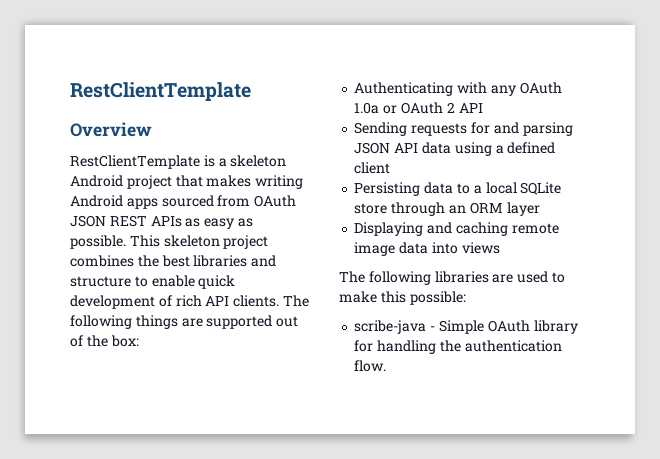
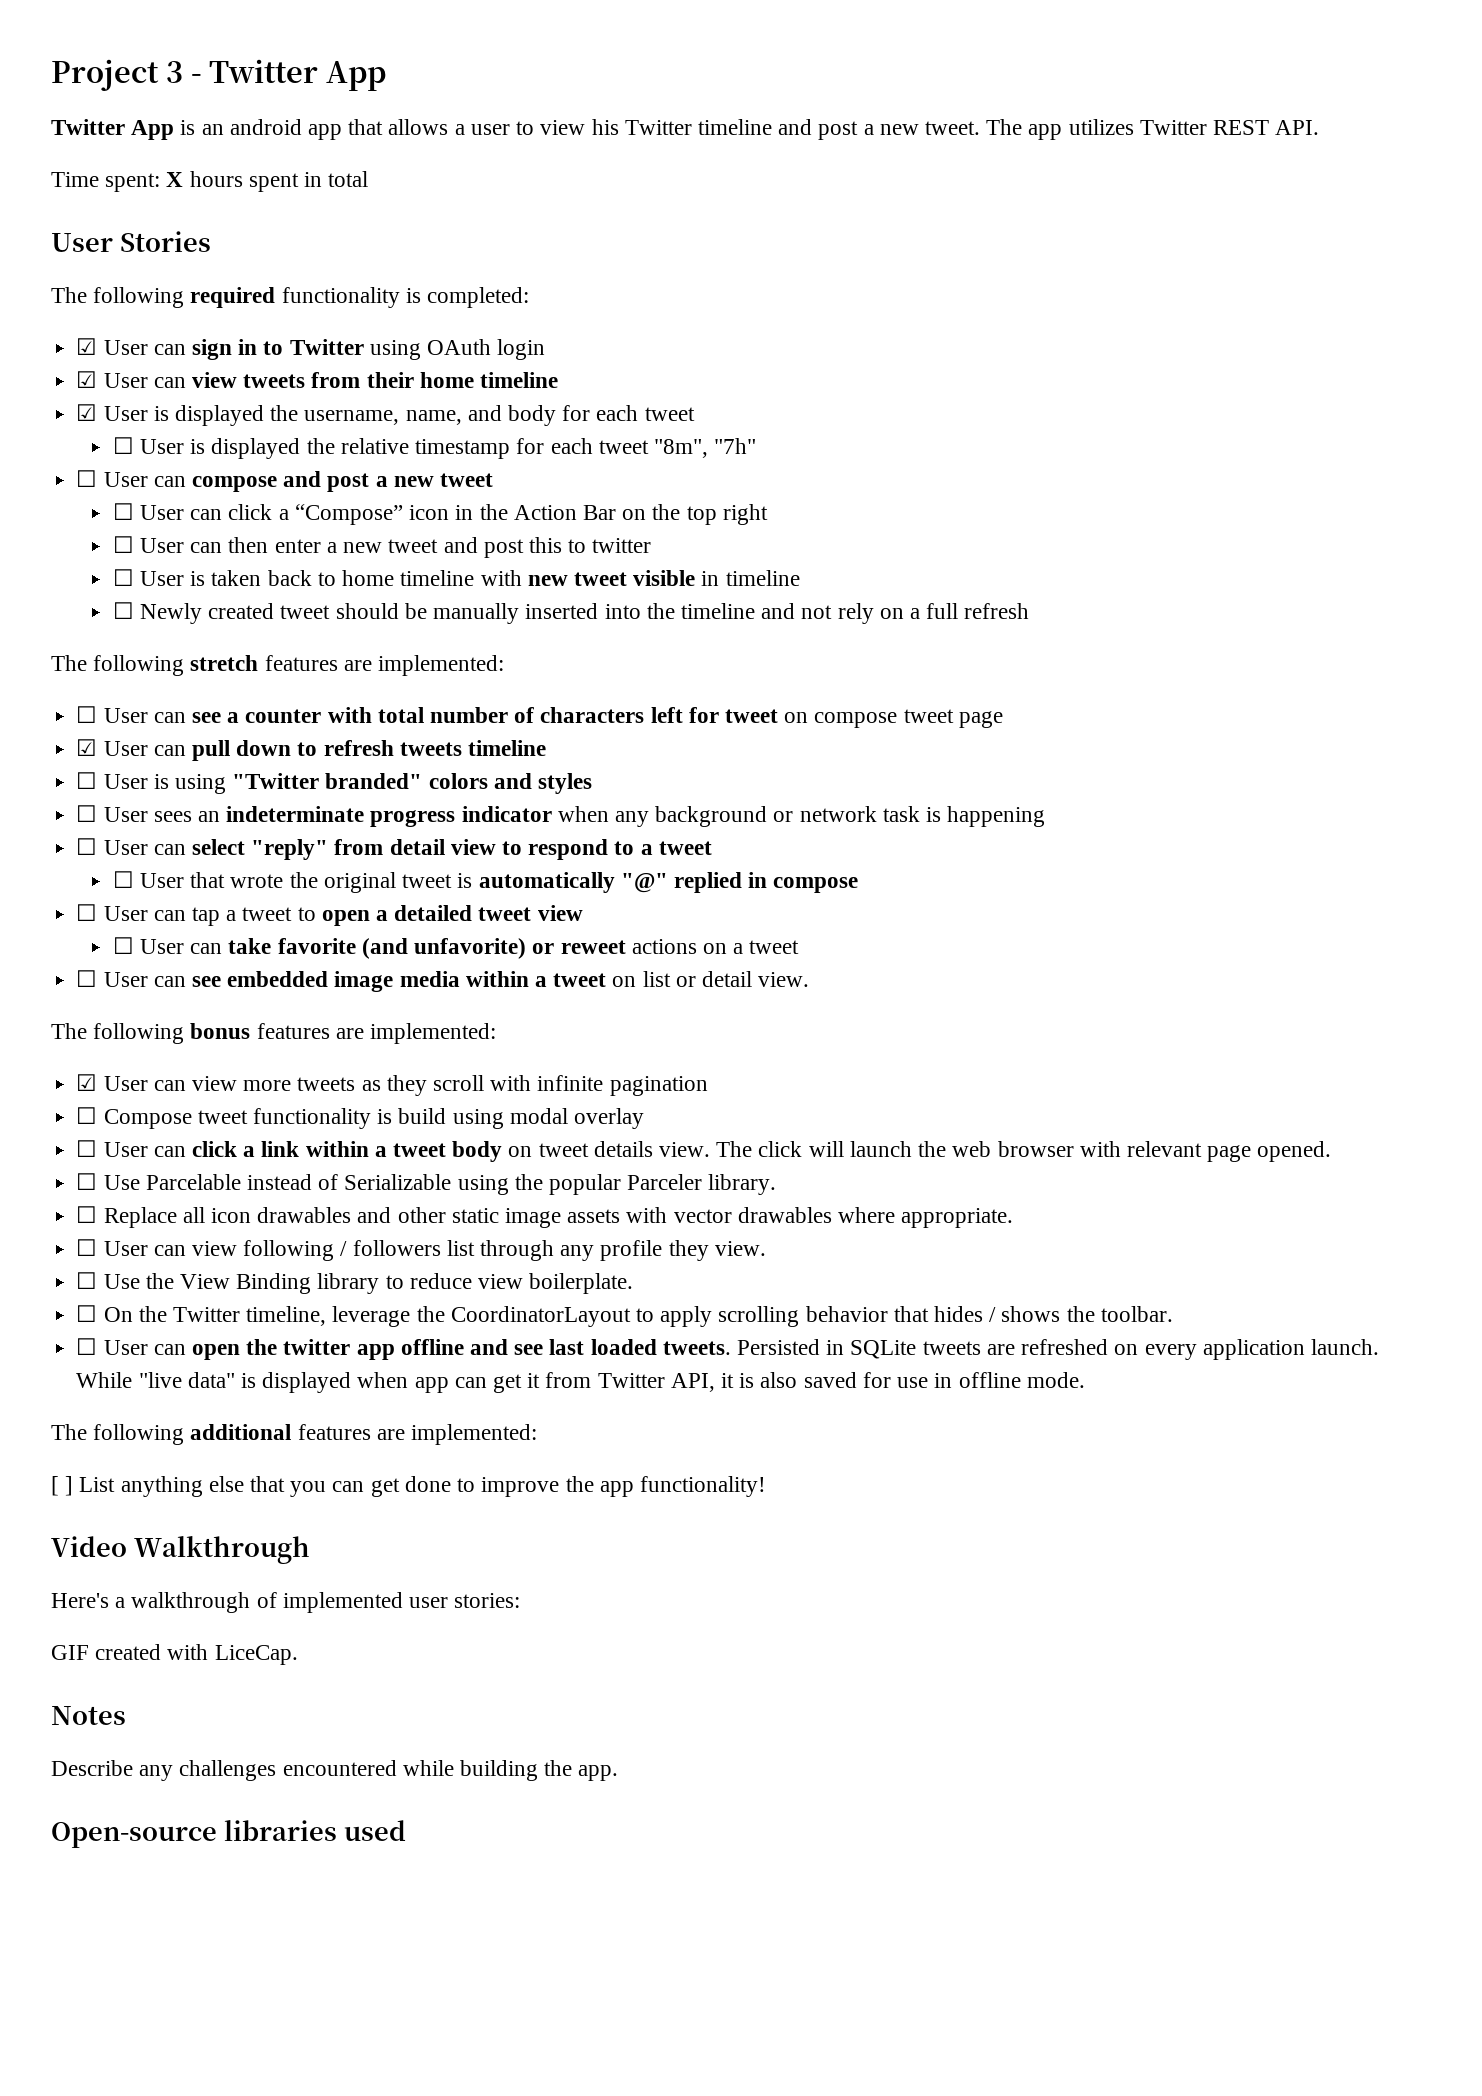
[70,82,251,101] [70,122,152,137] [70,155,287,169] [70,175,304,189] [70,195,297,209] [70,215,253,229] [70,235,269,249] [70,255,277,267] [70,275,236,289] [70,295,309,309] [70,315,299,329] [70,335,139,347] [354,82,562,96] [354,102,483,114] [354,122,573,136] [354,142,556,156] [354,162,391,174] [354,182,562,196] [354,202,540,216] [354,222,559,236] [354,242,500,256] [339,271,565,285] [339,291,466,305] [354,320,578,334] [354,340,562,354] [354,360,387,372] RestClientTemplate // Overview // RestClientTemplate is a skeleton Android project that makes writing Android apps sourced from OAuth JSON REST APIs as easy as possible. This skeleton project combines the best libraries and structure to enable quick development of rich API clients. The following things are supported out of the box: // Authenticating with any OAuth 1.0a or OAuth 2 API // Sending requests for and parsing JSON API data using a defined client // Persisting data to a local SQLite store through an ORM layer // Displaying and caching remote image data into views // The following libraries are used to make this possible: // scribe-java - Simple OAuth library for handling the authentication flow. -> [51,59,387,91] [51,119,1320,140] [51,171,369,192] [51,231,211,252] [51,287,530,308] [76,338,546,360] [76,371,558,388] [76,404,695,426] [112,437,757,459] [76,470,493,492] [112,503,768,525] [112,536,652,558] [112,569,800,586] [112,602,1030,624] [51,655,505,676] [76,706,1003,728] [76,739,546,761] [76,772,592,794] [76,805,1046,827] [76,838,712,860] [112,871,859,893] [76,904,583,926] [112,937,800,959] [76,970,810,992] [51,1023,497,1044] [76,1074,708,1096] [76,1107,644,1129] [76,1140,1332,1162] [76,1173,777,1195] [76,1206,1014,1228] [76,1239,766,1261] [76,1272,634,1294] [76,1305,1173,1327] [76,1338,1379,1360] [76,1372,1085,1393] [51,1424,538,1445] [51,1476,766,1497] [51,1536,310,1564] [51,1592,521,1613] [51,1644,298,1665] [51,1706,126,1725] [51,1760,619,1781] [51,1820,406,1848] Project 3 - Twitter App // Twitter App is an android app that allows a user to view his Twitter timeline and post a new tweet. The app utilizes Twitter REST API. // Time spent: X hours spent in total // User Stories // The following required functionality is completed: // ☑ User can sign in to Twitter using OAuth login // ☑ User can view tweets from their home timeline // ☑ User is displayed the username, name, and body for each tweet // ☐ User is displayed the relative timestamp for each tweet "8m", "7h" // ☐ User can compose and post a new tweet // ☐ User can click a “Compose” icon in the Action Bar on the top right // ☐ User can then enter a new tweet and post this to twitter // ☐ User is taken back to home timeline with new tweet visible in timeline // ☐ Newly created tweet should be manually inserted into the timeline and not rely on a full refresh // The following stretch features are implemented: // ☐ User can see a counter with total number of characters left for tweet on compose tweet page // ☑ User can pull down to refresh tweets timeline // ☐ User is using "Twitter branded" colors and styles // ☐ User sees an indeterminate progress indicator when any background or network task is happening // ☐ User can select "reply" from detail view to respond to a tweet // ☐ User that wrote the original tweet is automatically "@" replied in compose // ☐ User can tap a tweet to open a detailed tweet view // ☐ User can take favorite (and unfavorite) or reweet actions on a tweet // ☐ User can see embedded image media within a tweet on list or detail view. // The following bonus features are implemented: // ☑ User can view more tweets as they scroll with infinite pagination // ☐ Compose tweet functionality is build using modal overlay // ☐ User can click a link within a tweet body on tweet details view. The click will launch the web browser with relevant page opened. // ☐ Use Parcelable instead of Serializable using the popular Parceler library. // ☐ Replace all icon drawables and other static image assets with vector drawables where appropriate. // ☐ User can view following / followers list through any profile they view. // ☐ Use the View Binding library to reduce view boilerplate. // ☐ On the Twitter timeline, leverage the CoordinatorLayout to apply scrolling behavior that hides / shows the toolbar. // ☐ User can open the twitter app offline and see last loaded tweets. Persisted in SQLite tweets are refreshed on every application launch. While "live data" is displayed when app can get it from Twitter API, it is also saved for use in offline mode. // The following additional features are implemented: // [ ] List anything else that you can get done to improve the app functionality! // Video Walkthrough // Here's a walkthrough of implemented user stories: // GIF created with LiceCap. // Notes // Describe any challenges encountered while building the app. // Open-source libraries used

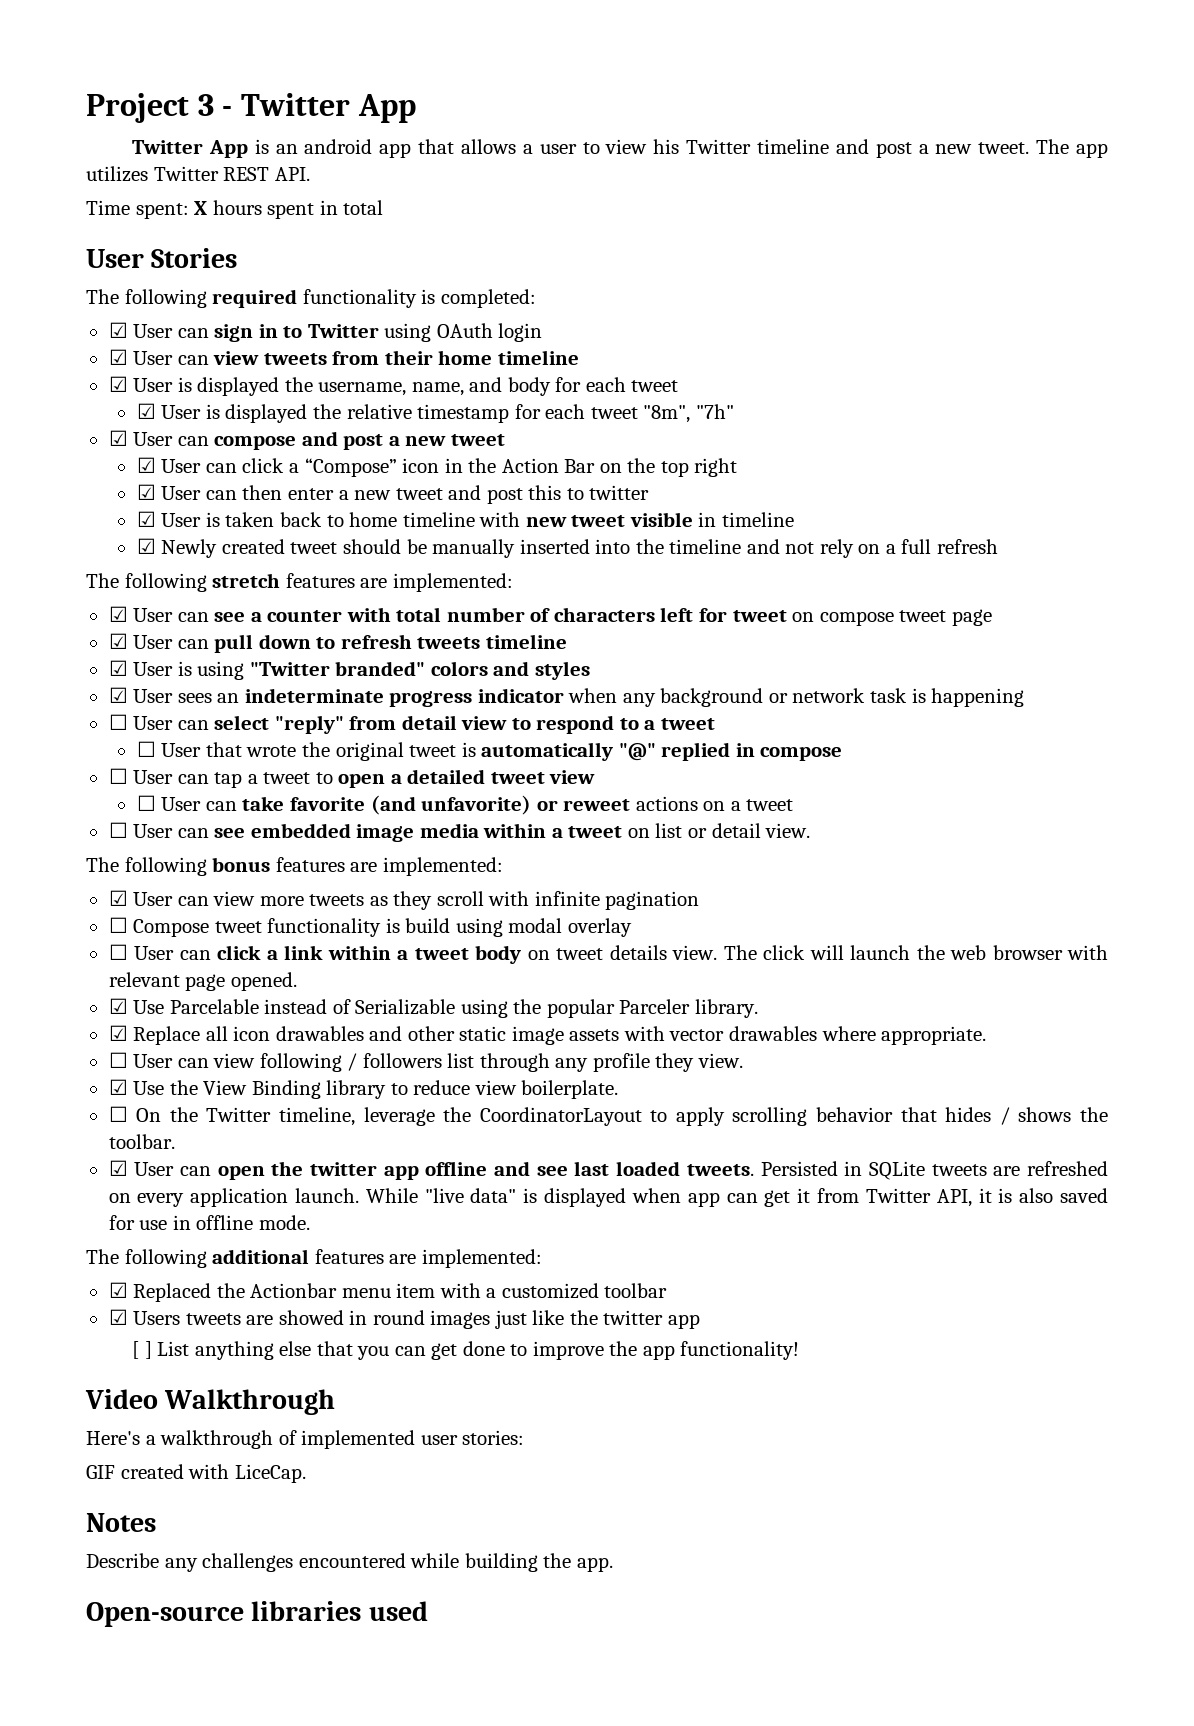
[112,437,134,454] ☐ -> [136,403,156,419] ☑
[76,470,98,487] ☐ -> [108,430,128,446] ☑
[112,503,134,520] ☐ -> [136,457,156,473] ☑
[112,536,134,553] ☐ -> [136,484,156,500] ☑
[112,569,134,586] ☐ -> [136,511,156,527] ☑
[112,602,134,619] ☐ -> [136,538,156,554] ☑
[76,706,98,723] ☐ -> [108,606,128,622] ☑
[76,772,98,789] ☐ -> [108,660,128,676] ☑
[76,805,98,822] ☐ -> [108,687,128,703] ☑
[76,1173,98,1190] ☐ -> [108,998,128,1014] ☑
[76,1206,98,1223] ☐ -> [108,1025,128,1041] ☑
[76,1272,98,1289] ☐ -> [108,1079,128,1095] ☑
[76,1338,98,1355] ☐ -> [108,1160,128,1176] ☑
(538, 1434) none -> [108,1282,668,1302] [108,1309,700,1329] // ☑ Replaced the Actionbar menu item with a customized toolbar // ☑ Users tweets are showed in round images just like the twitter app

